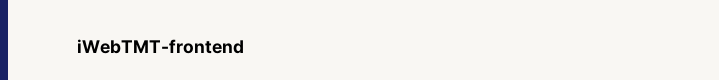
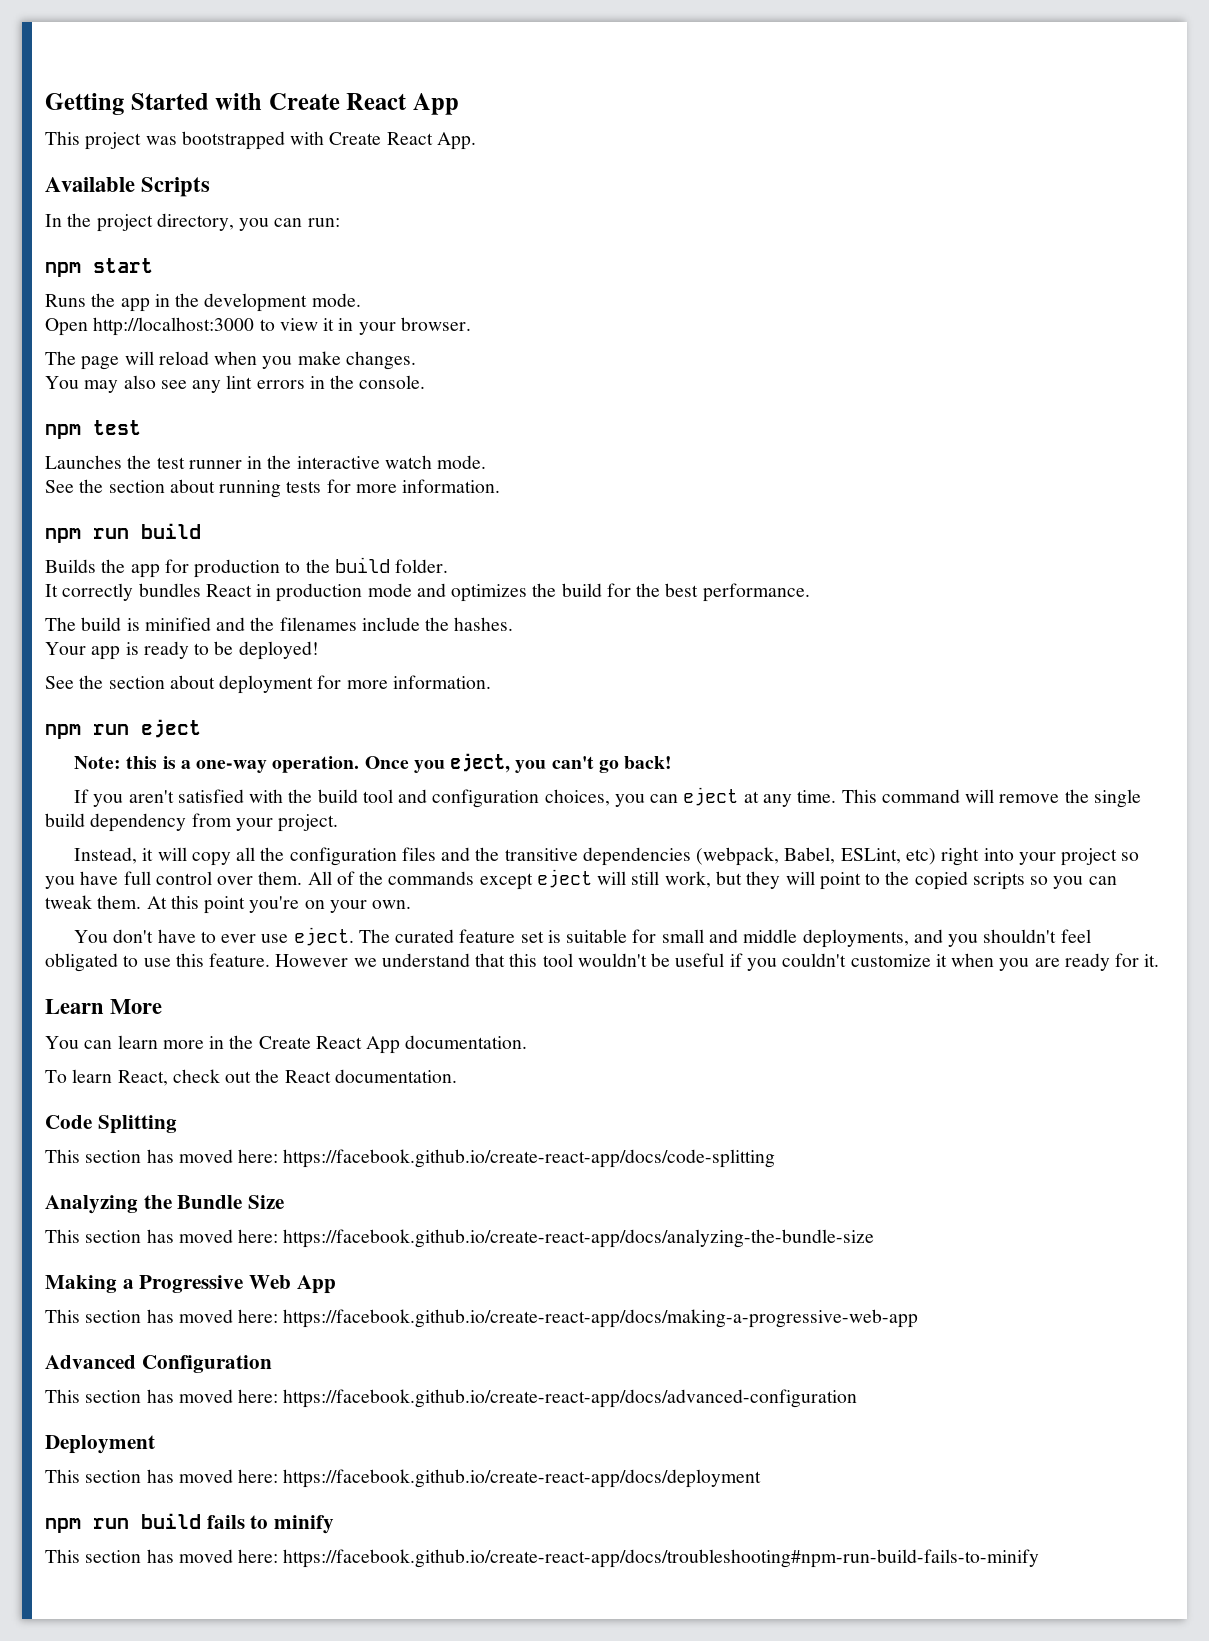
[77,39,244,54] iWebTMT-frontend -> [45,93,460,115] [45,131,476,150] [45,177,211,197] [45,213,340,232] [45,258,153,277] [45,293,361,312] [45,317,471,336] [45,351,416,370] [45,375,426,393] [45,420,141,439] [45,455,487,469] [45,479,501,498] [45,523,201,543] [45,557,449,578] [45,583,810,602] [45,617,514,631] [45,641,319,660] [45,675,491,694] [45,719,201,739] [74,753,673,773] [74,787,1141,808] [45,813,339,832] [74,847,1140,866] [45,869,1117,890] [45,895,412,914] [74,927,1091,948] [45,953,1160,972] [45,999,163,1014] [45,1035,528,1054] [45,1069,457,1086] [45,1115,177,1134] [45,1149,776,1168] [45,1195,285,1214] [45,1229,875,1248] [45,1275,336,1294] [45,1309,919,1328] [45,1355,272,1373] [45,1389,858,1408] [45,1435,155,1454] [45,1469,762,1488] [45,1513,335,1534] [45,1549,1040,1568] Getting Started with Create React App // This project was bootstrapped with Create React App. // Available Scripts // In the project directory, you can run: // npm start // Runs the app in the development mode. // Open http://localhost:3000 to view it in your browser. // The page will reload when you make changes. // You may also see any lint errors in the console. // npm test // Launches the test runner in the interactive watch mode. // See the section about running tests for more information. // npm run build // Builds the app for production to the build folder. // It correctly bundles React in production mode and optimizes the build for the best performance. // The build is minified and the filenames include the hashes. // Your app is ready to be deployed! // See the section about deployment for more information. // npm run eject // Note: this is a one-way operation. Once you eject, you can't go back! // If you aren't satisfied with the build tool and configuration choices, you can eject at any time. This command will remove the single build dependency from your project. // Instead, it will copy all the configuration files and the transitive dependencies (webpack, Babel, ESLint, etc) right into your project so you have full control over them. All of the commands except eject will still work, but they will point to the copied scripts so you can tweak them. At this point you're on your own. // You don't have to ever use eject. The curated feature set is suitable for small and middle deployments, and you shouldn't feel obligated to use this feature. However we understand that this tool wouldn't be useful if you couldn't customize it when you are ready for it. // Learn More // You can learn more in the Create React App documentation. // To learn React, check out the React documentation. // Code Splitting // This section has moved here: https://facebook.github.io/create-react-app/docs/code-splitting // Analyzing the Bundle Size // This section has moved here: https://facebook.github.io/create-react-app/docs/analyzing-the-bundle-size // Making a Progressive Web App // This section has moved here: https://facebook.github.io/create-react-app/docs/making-a-progressive-web-app // Advanced Configuration // This section has moved here: https://facebook.github.io/create-react-app/docs/advanced-configuration // Deployment // This section has moved here: https://facebook.github.io/create-react-app/docs/deployment // npm run build fails to minify // This section has moved here: https://facebook.github.io/create-react-app/docs/troubleshooting#npm-run-build-fails-to-minify

